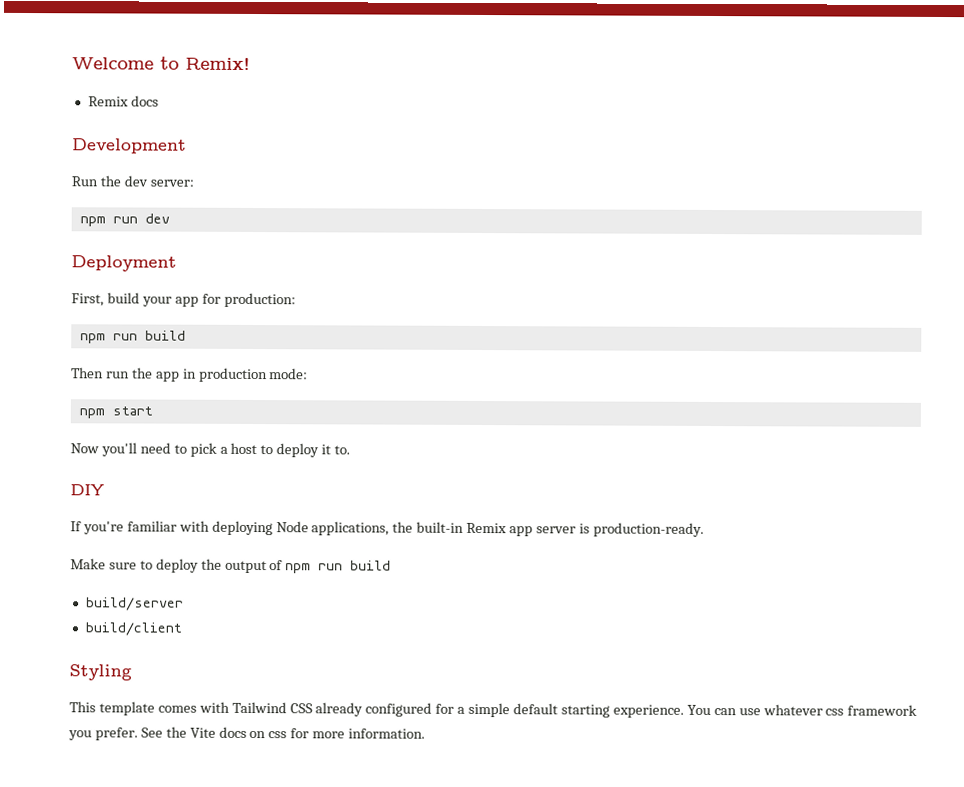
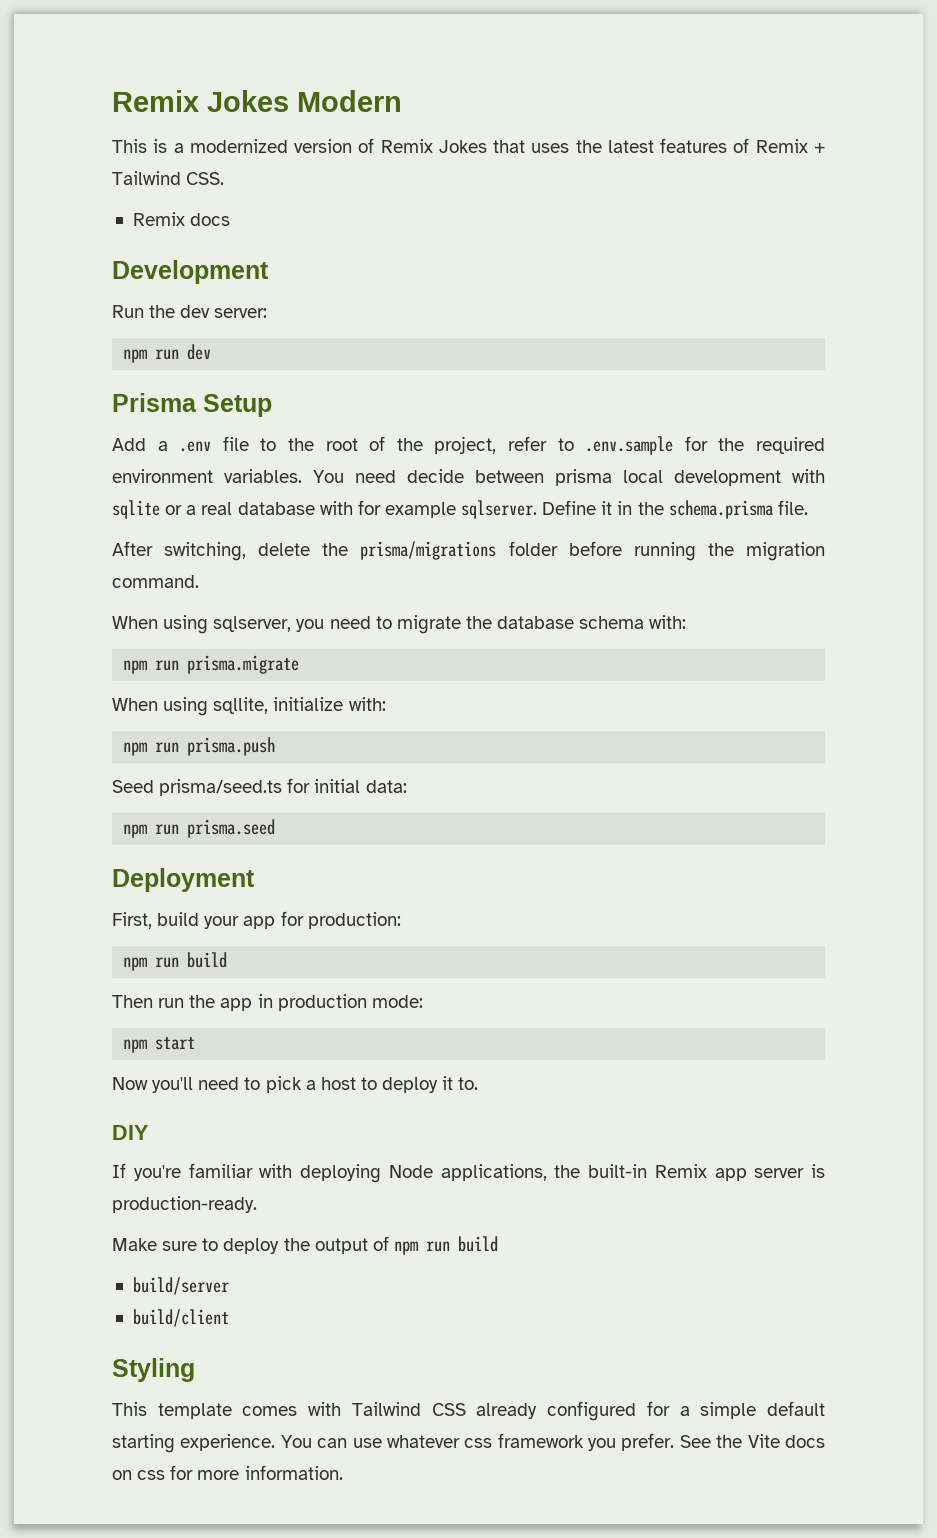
[72,56,251,70] Welcome to Remix! -> [112,90,402,112] [112,138,825,153] [112,171,225,185] Remix Jokes Modern // This is a modernized version of Remix Jokes that uses the latest features of Remix + Tailwind CSS.
(170, 218) none -> [112,393,272,417] [112,436,826,455] [112,469,825,486] [112,500,808,519] [112,541,825,561] [112,575,199,588] [112,615,687,634] [123,655,300,674] [112,697,386,716] [123,737,276,756] [112,778,407,796] [123,819,276,838] // Prisma Setup // Add a .env file to the root of the project, refer to .env.sample for the required environment variables. You need decide between prisma local development with sqlite or a real database with for example sqlserver. Define it in the schema.prisma file. // After switching, delete the prisma/migrations folder before running the migration command. // When using sqlserver, you need to migrate the database schema with: // npm run prisma.migrate // When using sqllite, initialize with: // npm run prisma.push // Seed prisma/seed.ts for initial data: // npm run prisma.seed

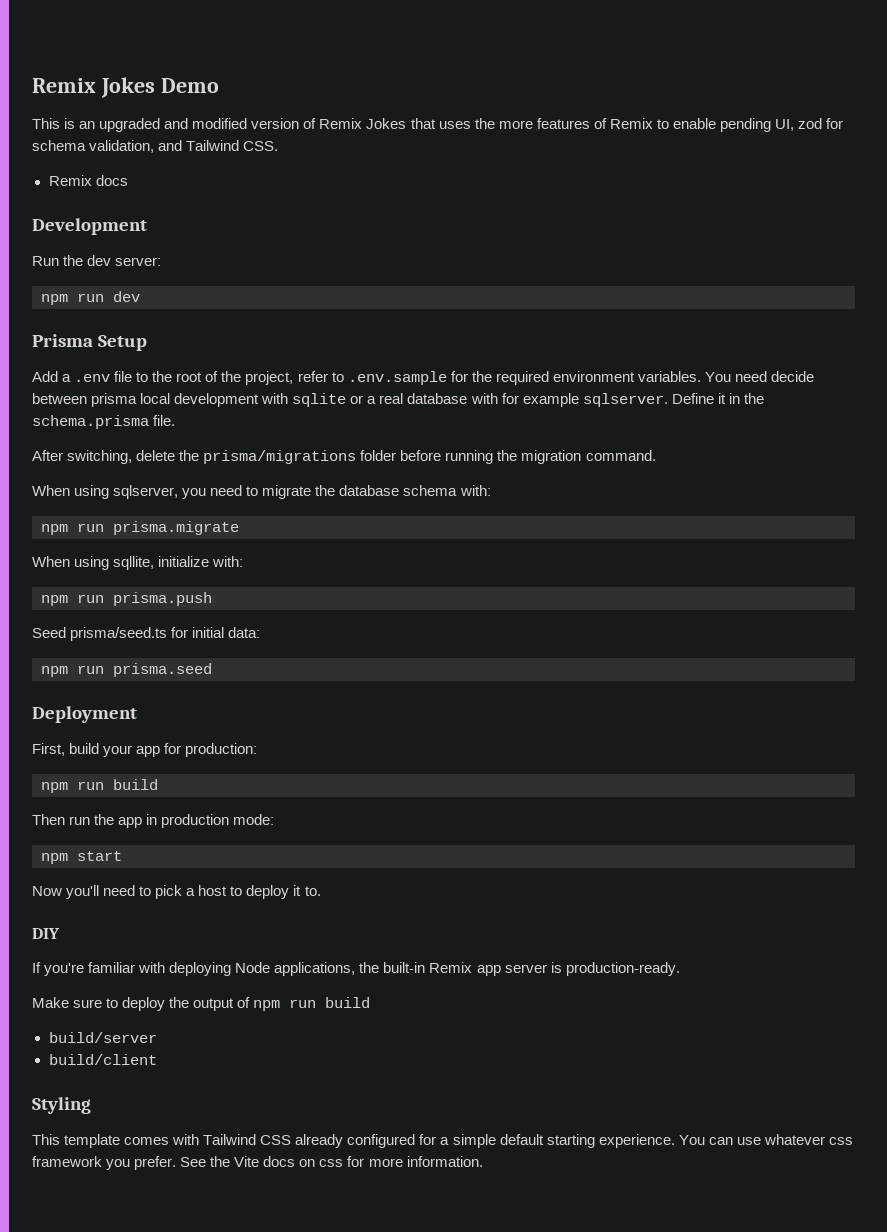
[112,90,402,112] Remix Jokes Modern -> [32,77,219,98] Remix Jokes Demo
[173,139,288,153] a modernized -> [79,118,248,132] an upgraded and modified
[607,140,654,153] latest -> [498,120,533,129] more
[813,143,825,153] + -> [656,118,844,132] [32,140,183,153] to enable pending UI, zod for schema validation, and

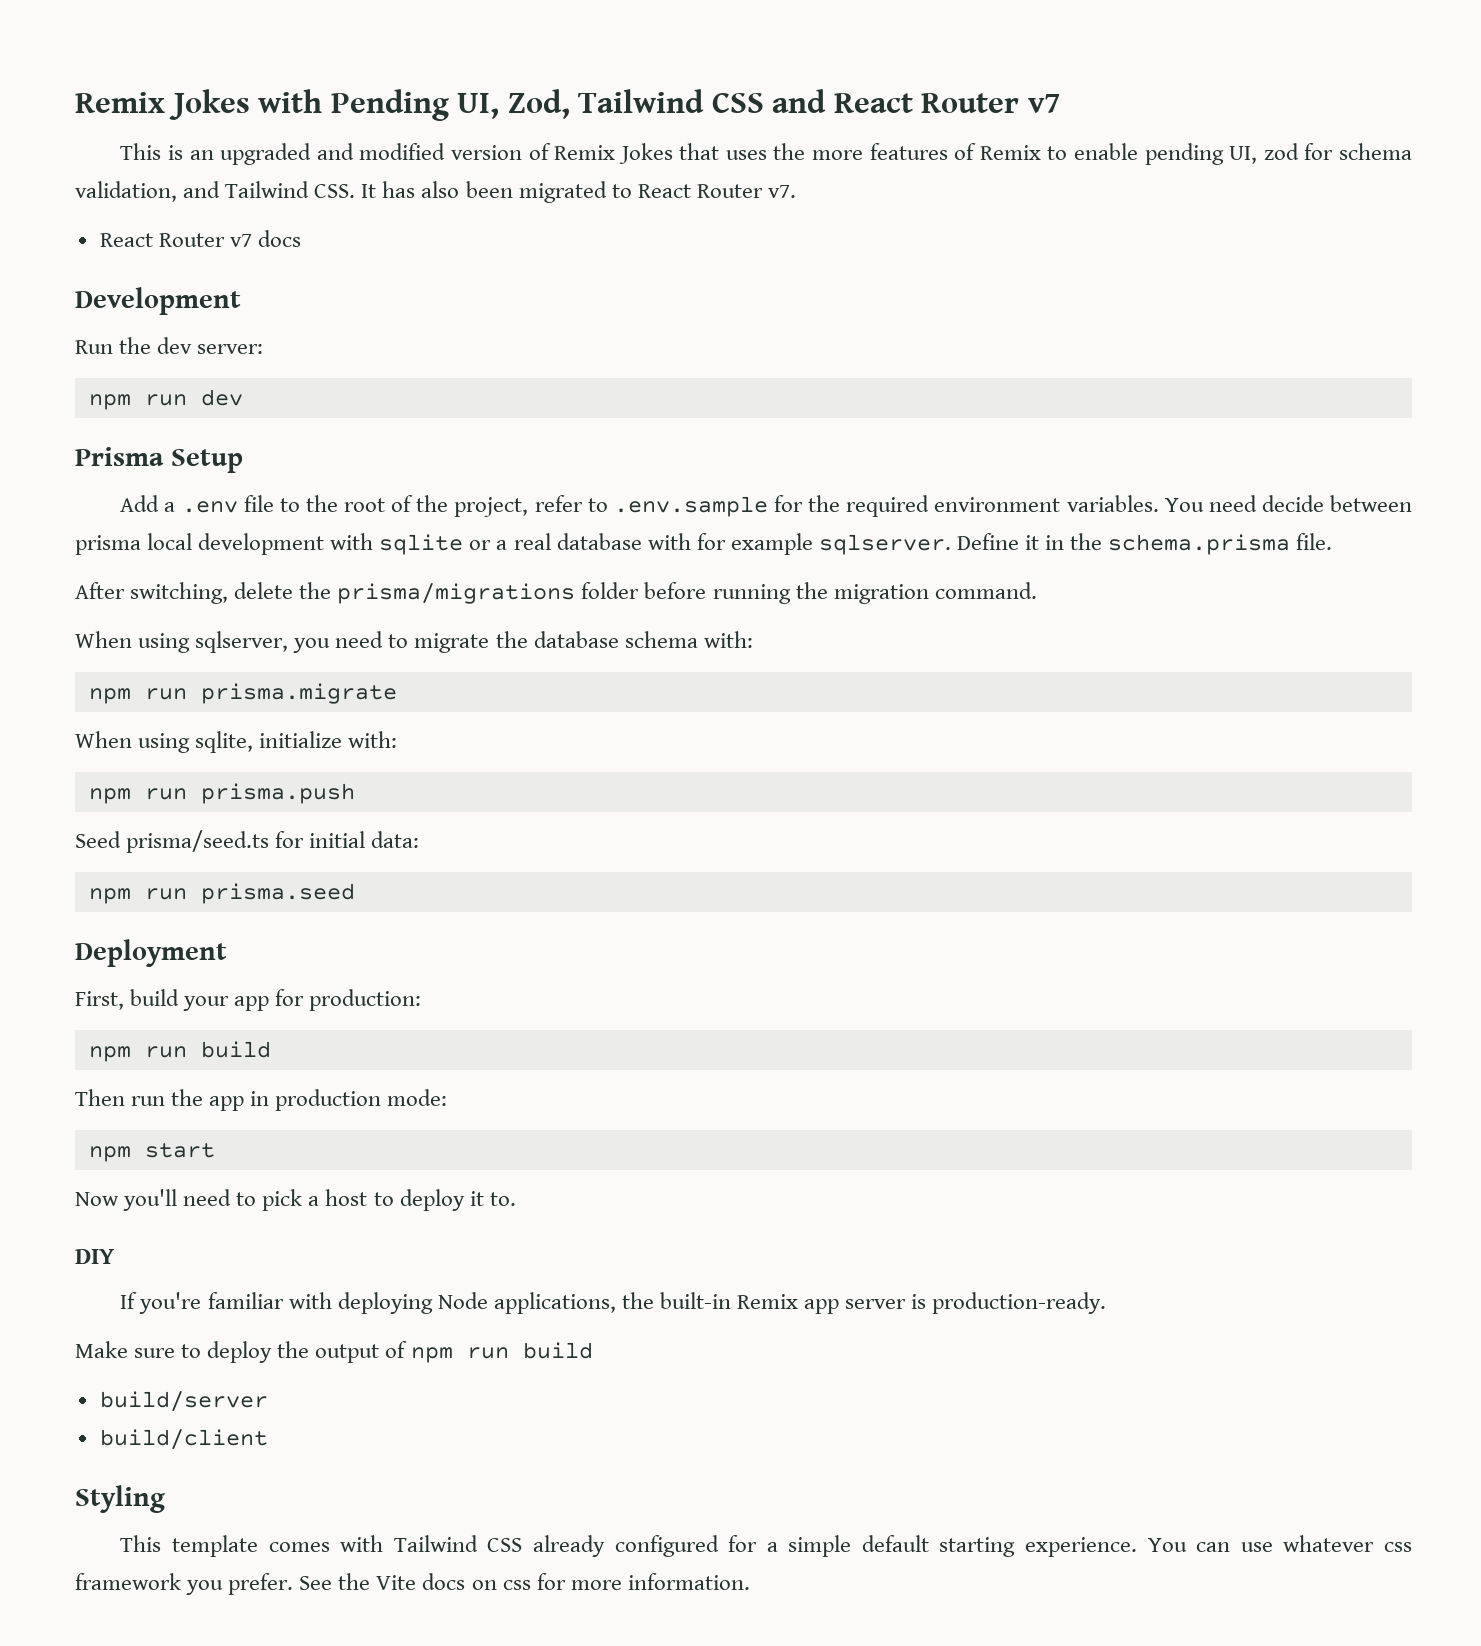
[32,77,219,98] Remix Jokes Demo -> [75,89,1061,121] Remix Jokes with Pending UI, Zod, Tailwind CSS and React Router v7
[48,175,92,186] // Remix -> [361,181,796,203] [99,233,252,247] It has also been migrated to React Router v7. // React Router v7
[113,556,155,570] sqllite, -> [195,731,254,753] sqlite,

